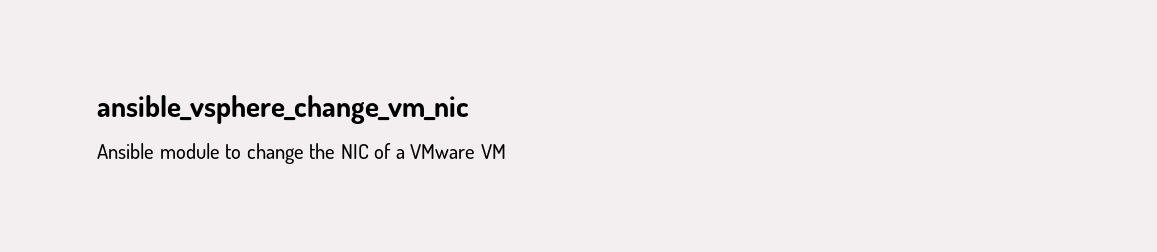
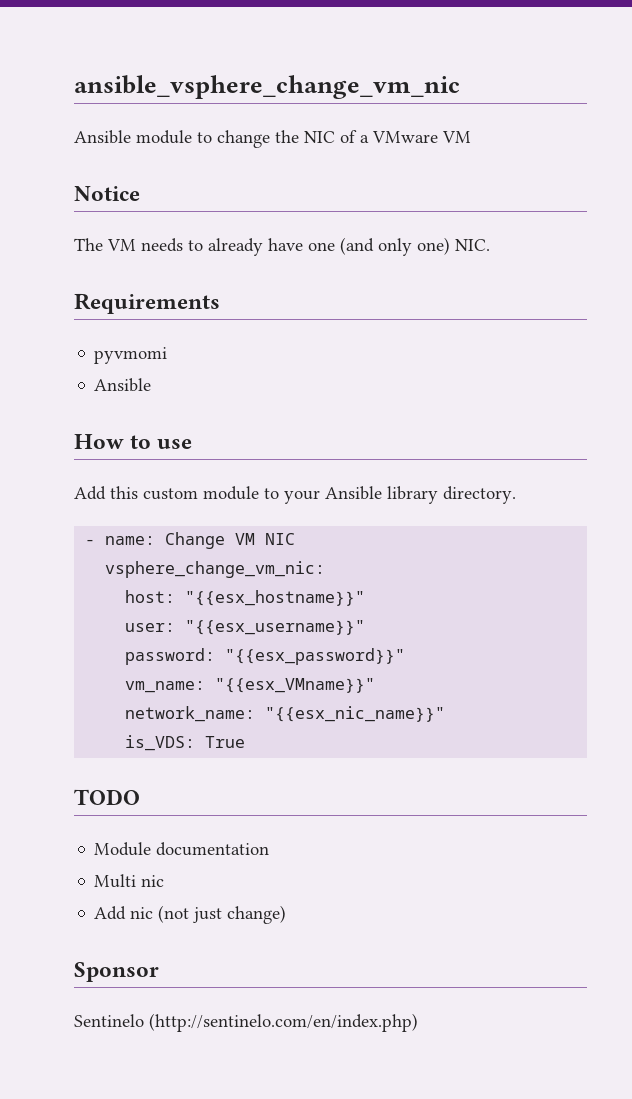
(506, 151) none -> [74,186,140,201] [74,237,490,256] [74,293,220,314] [94,347,168,364] [94,378,152,392] [74,434,193,449] [74,486,516,504] [85,532,296,549] [105,561,326,578] [125,590,366,606] [125,620,366,635] [125,648,406,665] [125,678,376,693] [125,706,446,722] [125,735,246,751] [74,789,140,805] [94,842,270,856] [94,874,165,888] [94,905,287,924] [74,962,159,982] [74,1013,418,1032] // Notice // The VM needs to already have one (and only one) NIC. // Requirements // pyvmomi // Ansible // How to use // Add this custom module to your Ansible library directory. // - name: Change VM NIC // vsphere_change_vm_nic: // host: "{{esx_hostname}}" // user: "{{esx_username}}" // password: "{{esx_password}}" // vm_name: "{{esx_VMname}}" // network_name: "{{esx_nic_name}}" // is_VDS: True // TODO // Module documentation // Multi nic // Add nic (not just change) // Sponsor // Sentinelo (http://sentinelo.com/en/index.php)

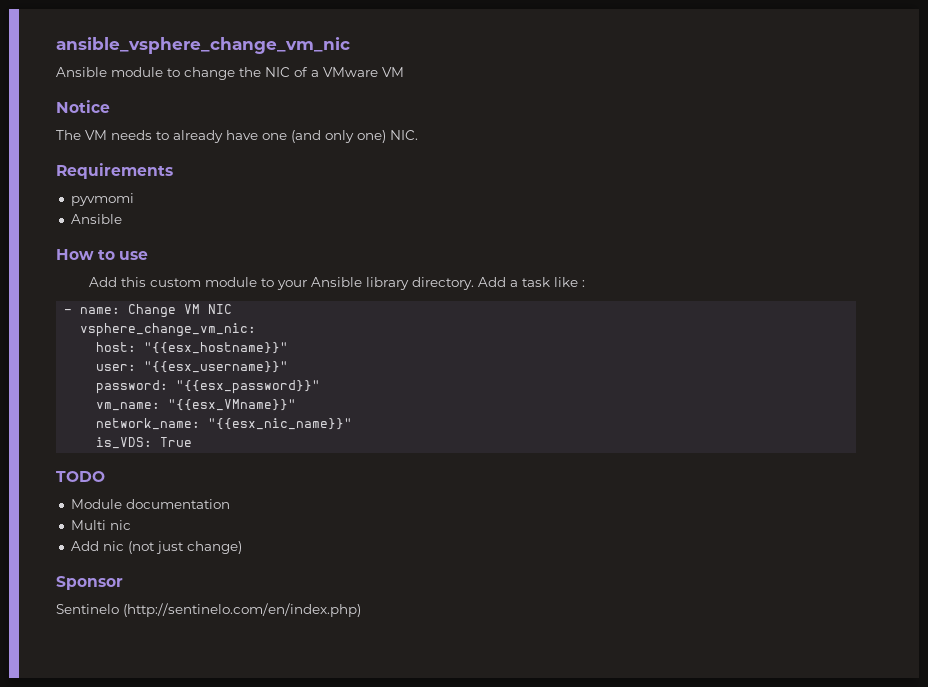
(516, 495) none -> [478,277,586,287] Add a task like :

